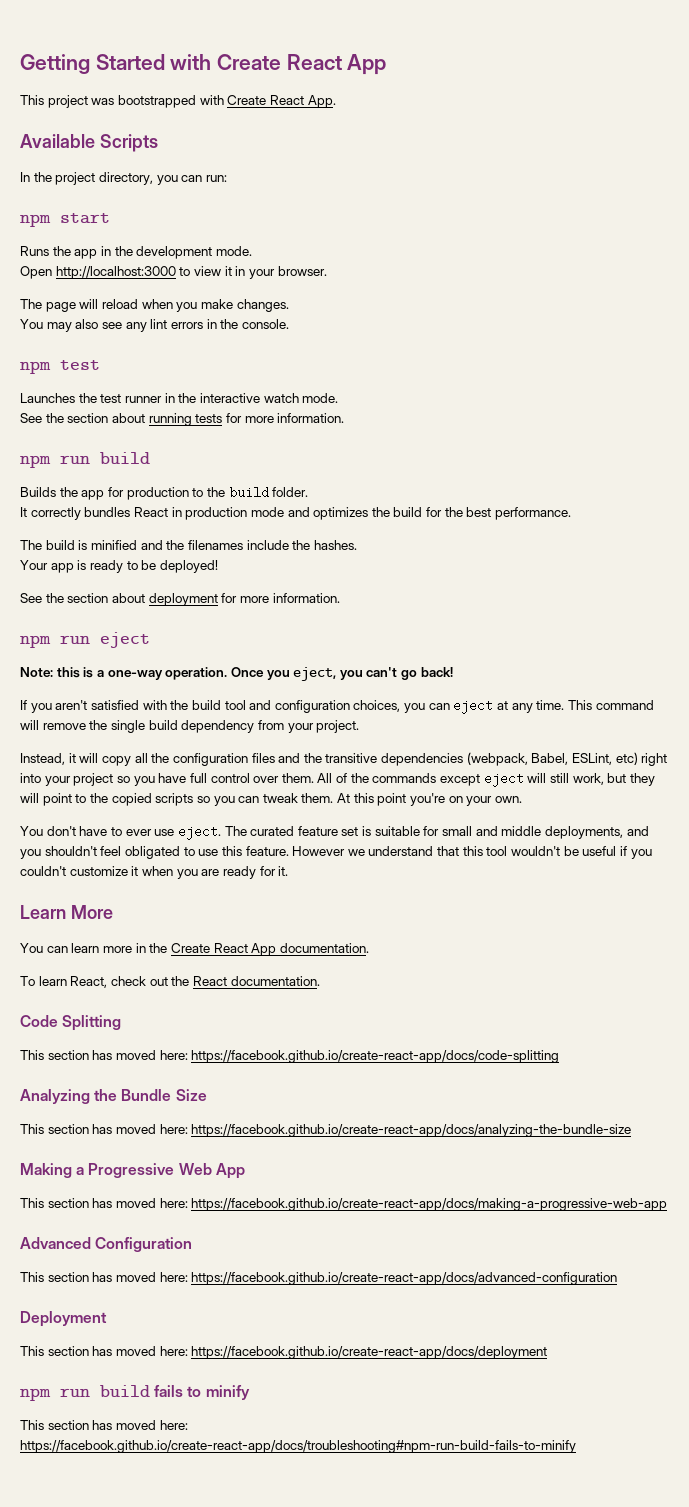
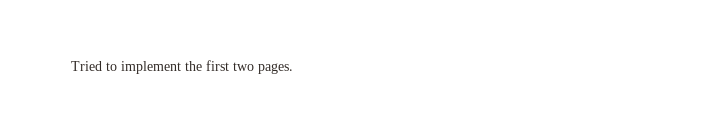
[20,54,387,75] [20,95,336,108] [20,134,158,152] [20,172,227,185] [20,213,110,227] [20,246,252,259] [20,266,327,279] [20,299,289,312] [20,319,289,332] [20,360,100,374] [20,393,339,403] [20,413,345,426] [20,452,150,468] [20,486,309,500] [20,507,572,520] [20,540,357,550] [20,560,218,573] [20,593,340,606] [20,632,150,648] [20,667,453,681] [20,699,654,714] [20,720,360,733] [20,752,668,766] [20,772,655,787] [20,793,522,806] [20,825,649,840] [20,846,652,859] [20,866,289,879] [20,905,113,919] [20,943,369,956] [20,976,320,988] [20,1015,122,1031] [20,1050,560,1063] [20,1089,207,1104] [20,1124,632,1137] [20,1163,245,1179] [20,1198,668,1211] [20,1237,193,1252] [20,1272,618,1285] [20,1311,107,1327] [20,1346,548,1359] [20,1385,250,1401] [20,1420,188,1430] [20,1440,576,1453] Getting Started with Create React App // This project was bootstrapped with Create React App. // Available Scripts // In the project directory, you can run: // npm start // Runs the app in the development mode. // Open http://localhost:3000 to view it in your browser. // The page will reload when you make changes. // You may also see any lint errors in the console. // npm test // Launches the test runner in the interactive watch mode. // See the section about running tests for more information. // npm run build // Builds the app for production to the build folder. // It correctly bundles React in production mode and optimizes the build for the best performance. // The build is minified and the filenames include the hashes. // Your app is ready to be deployed! // See the section about deployment for more information. // npm run eject // Note: this is a one-way operation. Once you eject, you can't go back! // If you aren't satisfied with the build tool and configuration choices, you can eject at any time. This command will remove the single build dependency from your project. // Instead, it will copy all the configuration files and the transitive dependencies (webpack, Babel, ESLint, etc) right into your project so you have full control over them. All of the commands except eject will still work, but they will point to the copied scripts so you can tweak them. At this point you're on your own. // You don't have to ever use eject. The curated feature set is suitable for small and middle deployments, and you shouldn't feel obligated to use this feature. However we understand that this tool wouldn't be useful if you couldn't customize it when you are ready for it. // Learn More // You can learn more in the Create React App documentation. // To learn React, check out the React documentation. // Code Splitting // This section has moved here: https://facebook.github.io/create-react-app/docs/code-splitting // Analyzing the Bundle Size // This section has moved here: https://facebook.github.io/create-react-app/docs/analyzing-the-bundle-size // Making a Progressive Web App // This section has moved here: https://facebook.github.io/create-react-app/docs/making-a-progressive-web-app // Advanced Configuration // This section has moved here: https://facebook.github.io/create-react-app/docs/advanced-configuration // Deployment // This section has moved here: https://facebook.github.io/create-react-app/docs/deployment // npm run build fails to minify // This section has moved here: https://facebook.github.io/create-react-app/docs/troubleshooting#npm-run-build-fails-to-minify -> [71,60,293,74] Tried to implement the first two pages.

